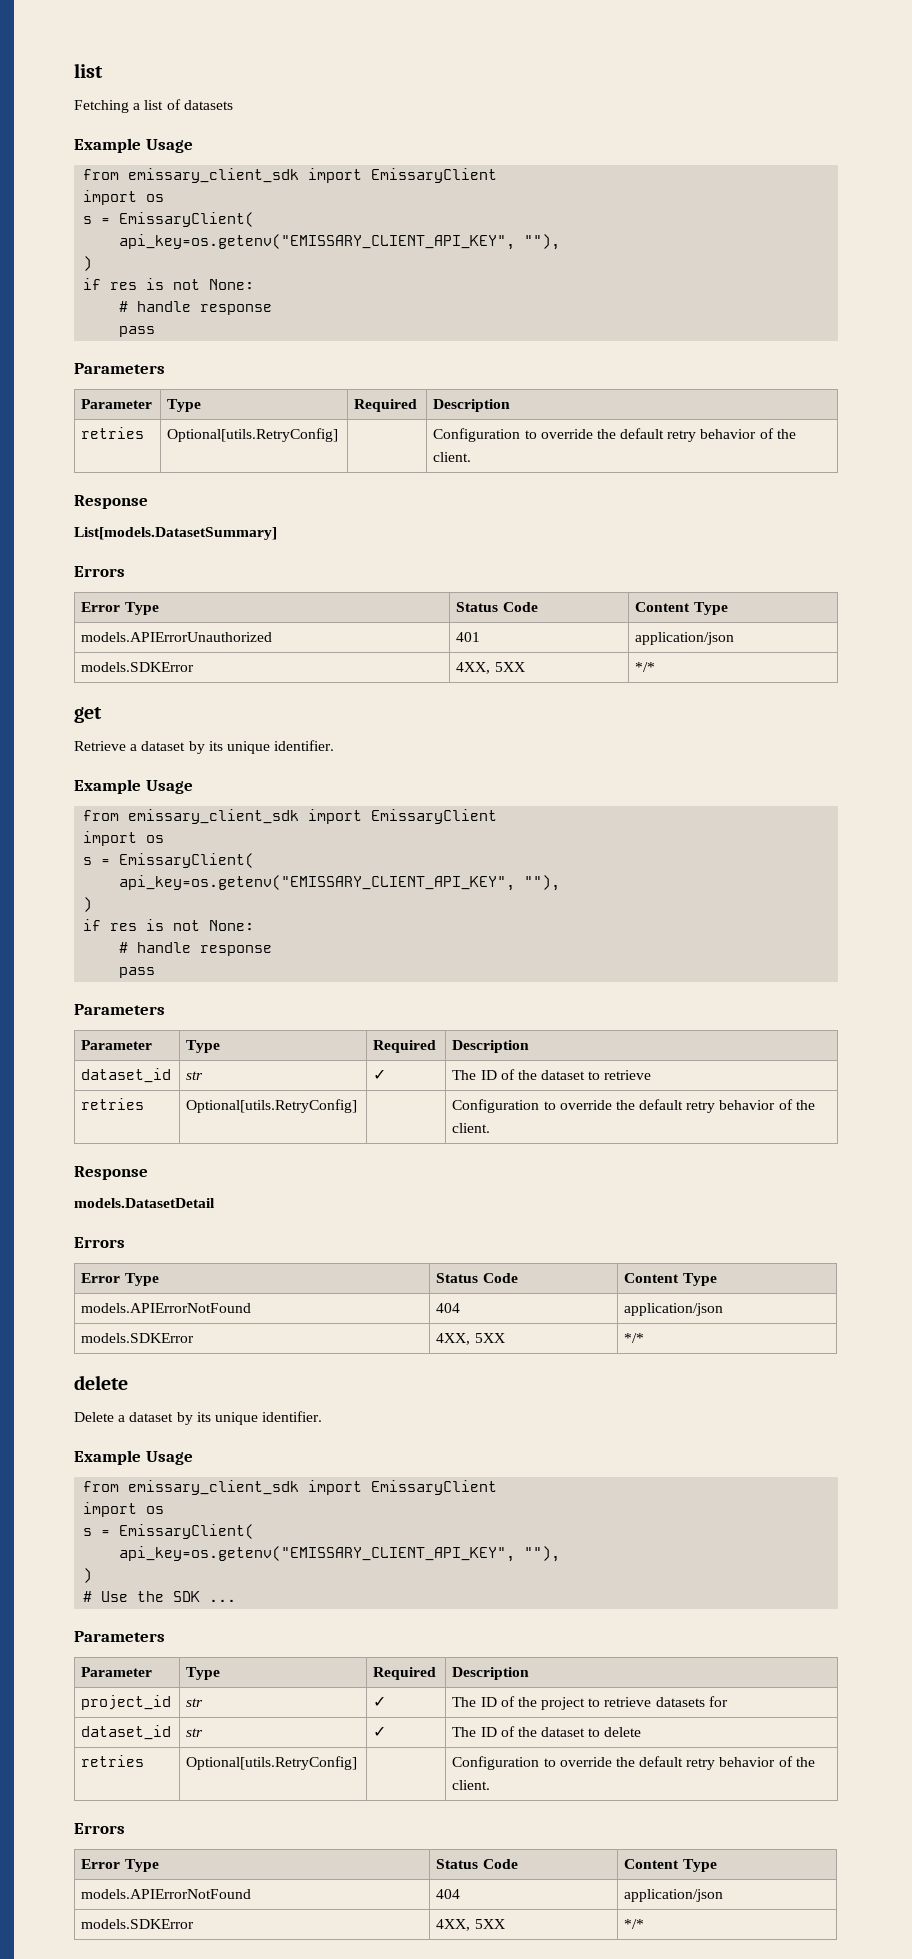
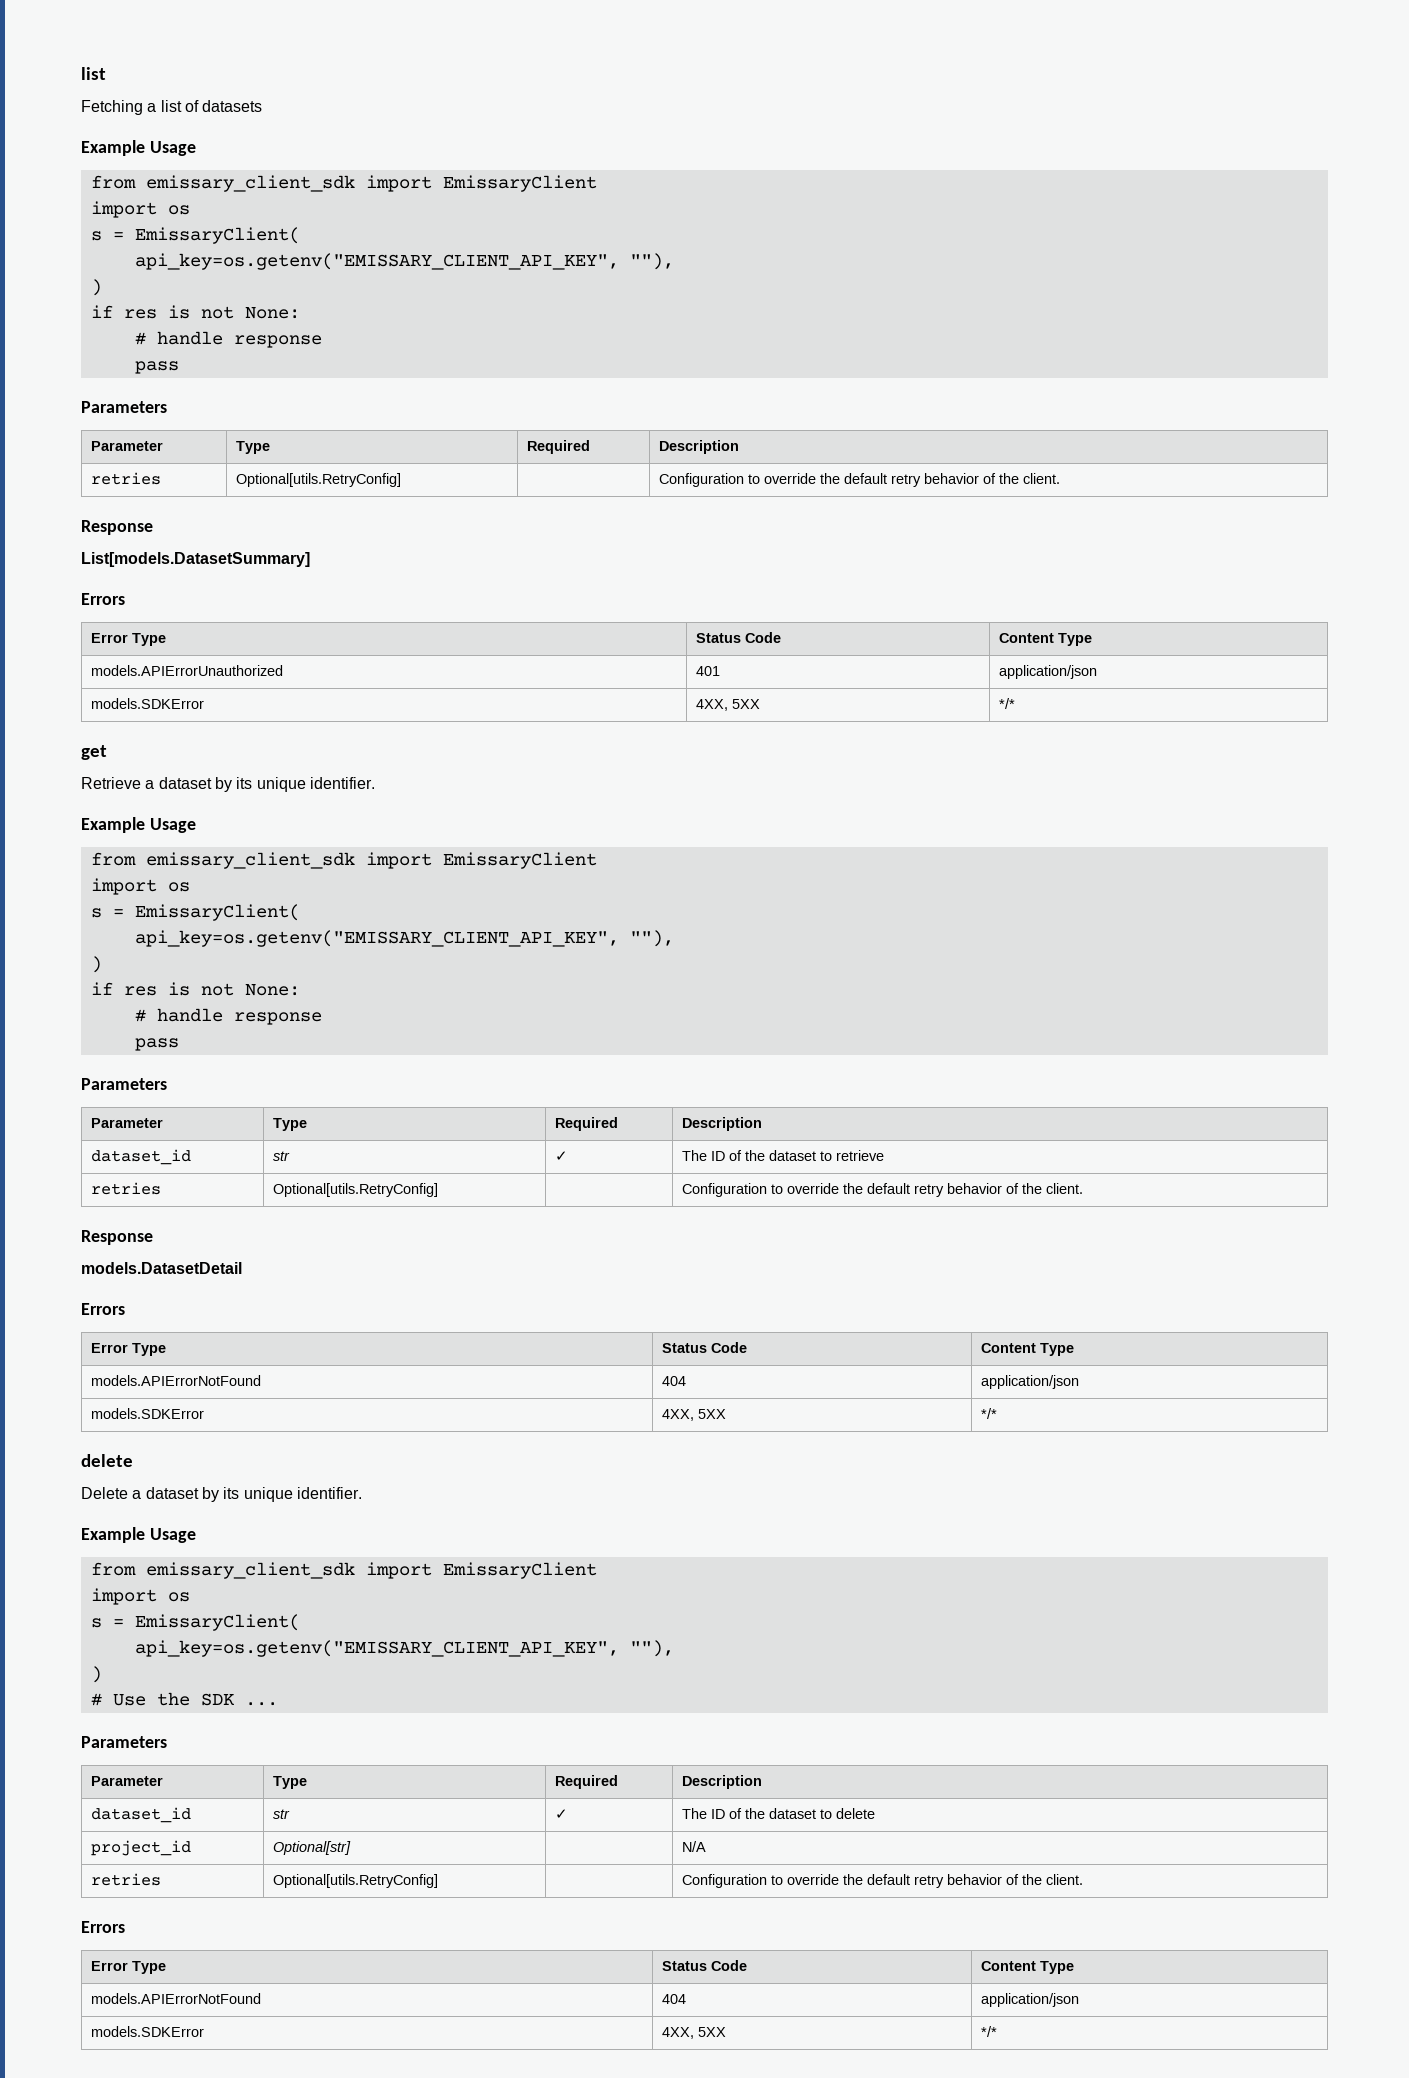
[81,1695,172,1710] [186,1698,204,1707] [373,1696,387,1707] [452,1696,728,1710] // project_id | str | ✓ | The ID of the project to retrieve datasets for -> (762, 1782) none
(642, 1732) none -> [90,1840,191,1856] [272,1841,351,1855] [681,1841,706,1852] // project_id | Optional[str] | | N/A

